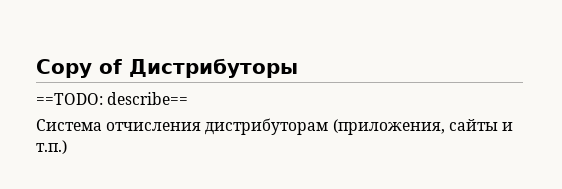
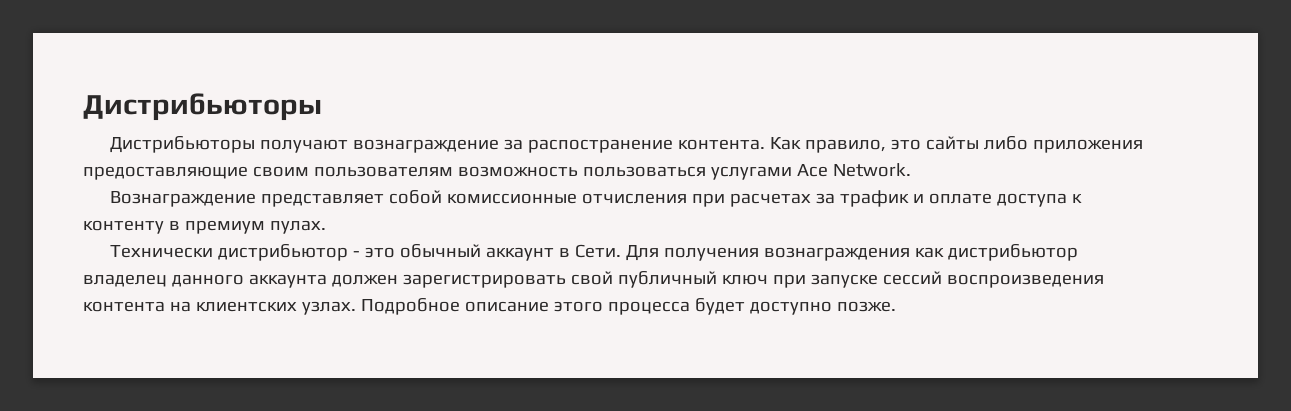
[36,58,298,78] [36,92,189,105] [36,118,513,135] [36,140,67,154] Copy of Дистрибуторы // ==TODO: describe== // Система отчисления дистрибуторам (приложения, сайты и т.п.) -> [83,93,322,121] [109,136,1143,153] [83,163,911,180] [109,190,1082,207] [83,220,326,234] [109,244,1078,261] [83,271,1104,288] [83,298,896,315] Дистрибьюторы // Дистрибьюторы получают вознаграждение за распостранение контента. Как правило, это сайты либо приложения предоставляющие своим пользователям возможность пользоваться услугами Ace Network. // Вознаграждение представляет собой комиссионные отчисления при расчетах за трафик и оплате доступа к контенту в премиум пулах. // Технически дистрибьютор - это обычный аккаунт в Сети. Для получения вознаграждения как дистрибьютор владелец данного аккаунта должен зарегистрировать свой публичный ключ при запуске сессий воспроизведения контента на клиентских узлах. Подробное описание этого процесса будет доступно позже.

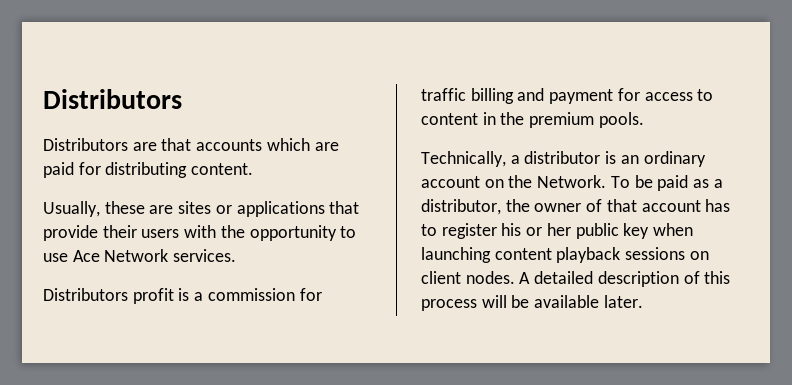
[83,93,322,121] [109,136,1143,153] [83,163,911,180] [109,190,1082,207] [83,220,326,234] [109,244,1078,261] [83,271,1104,288] [83,298,896,315] Дистрибьюторы // Дистрибьюторы получают вознаграждение за распостранение контента. Как правило, это сайты либо приложения предоставляющие своим пользователям возможность пользоваться услугами Ace Network. // Вознаграждение представляет собой комиссионные отчисления при расчетах за трафик и оплате доступа к контенту в премиум пулах. // Технически дистрибьютор - это обычный аккаунт в Сети. Для получения вознаграждения как дистрибьютор владелец данного аккаунта должен зарегистрировать свой публичный ключ при запуске сессий воспроизведения контента на клиентских узлах. Подробное описание этого процесса будет доступно позже. -> [43,89,182,109] [43,138,339,151] [43,162,254,178] [43,201,360,217] [43,225,357,241] [43,249,237,262] [43,288,322,304] [421,88,714,104] [421,112,644,128] [421,151,706,167] [421,175,723,191] [421,199,731,215] [421,223,694,239] [421,247,709,263] [421,271,731,287] [421,295,643,311] Distributors // Distributors are that accounts which are paid for distributing content. // Usually, these are sites or applications that provide their users with the opportunity to use Ace Network services. // Distributors profit is a commission for traffic billing and payment for access to content in the premium pools. // Technically, a distributor is an ordinary account on the Network. To be paid as a distributor, the owner of that account has to register his or her public key when launching content playback sessions on client nodes. A detailed description of this process will be available later.

